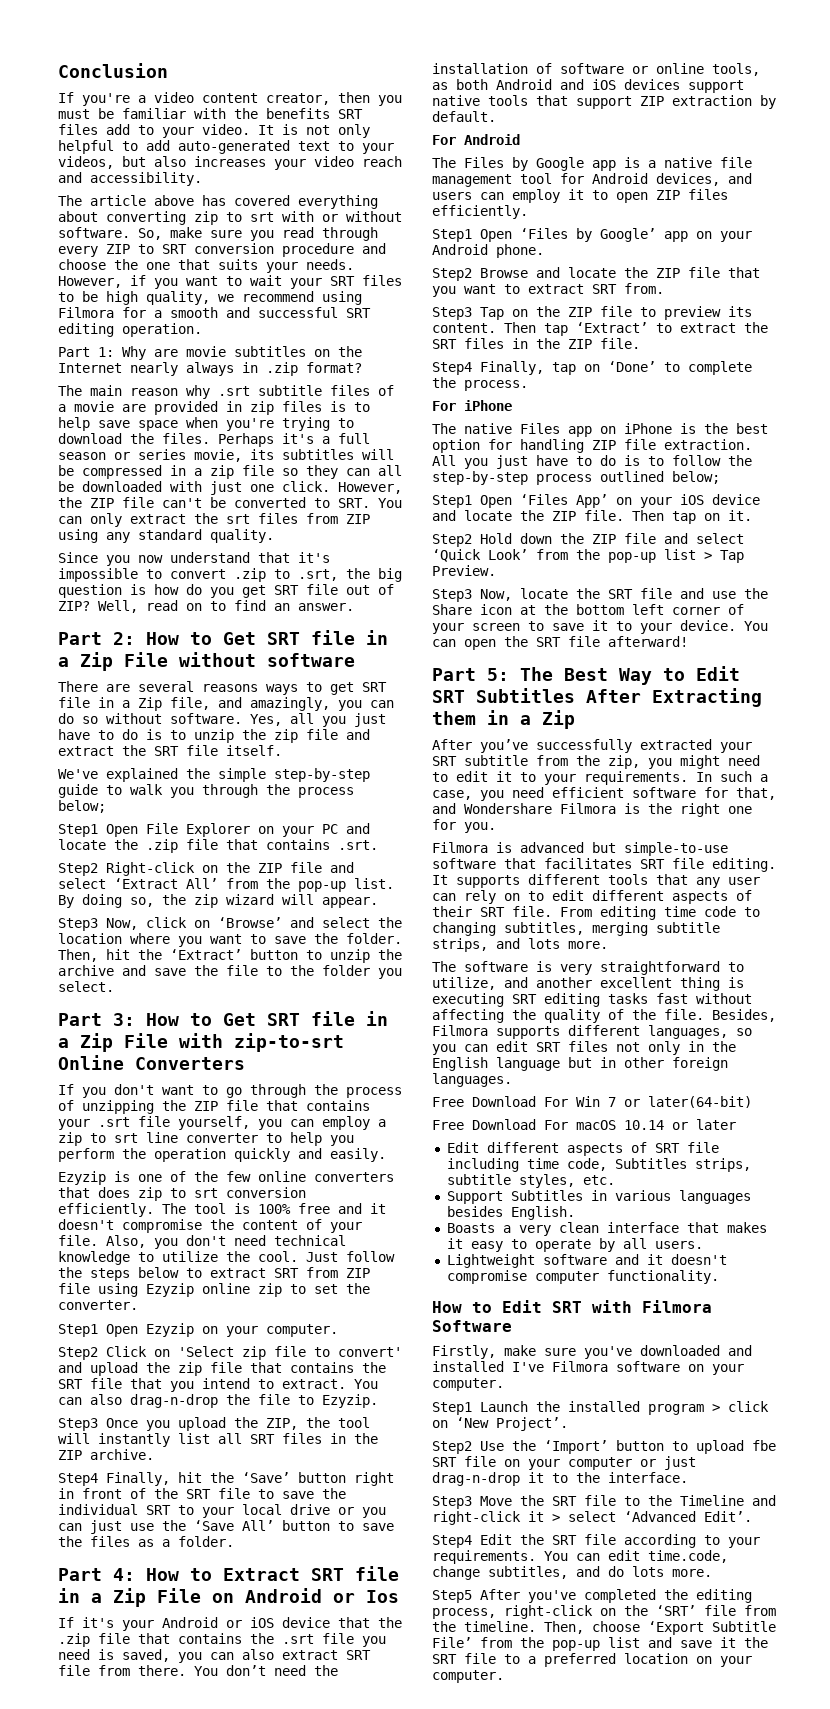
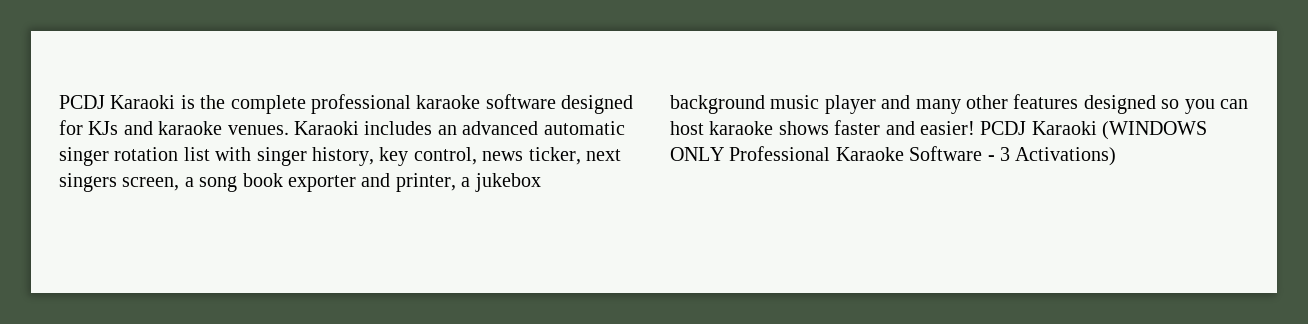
[58,63,168,78] [58,92,402,106] [58,108,363,119] [58,124,370,138] [58,140,394,154] [58,156,402,170] [58,172,202,186] [58,195,378,209] [58,211,402,225] [58,227,378,241] [58,243,386,257] [58,259,354,273] [58,275,402,289] [58,291,362,305] [58,307,371,318] [58,323,202,337] [58,346,362,360] [58,362,362,376] [58,385,394,399] [58,401,370,415] [58,417,354,431] [58,433,370,447] [58,449,394,462] [58,465,402,479] [58,481,402,495] [58,497,402,508] [58,513,370,527] [58,529,274,543] [58,552,330,566] [58,568,402,582] [58,584,394,598] [58,600,354,613] [58,630,388,645] [58,652,355,671] [58,681,387,695] [58,697,394,711] [58,713,386,727] [58,729,370,743] [58,745,282,756] [58,768,370,782] [58,784,354,798] [58,800,106,813] [58,823,370,837] [58,839,378,853] [58,862,354,876] [58,878,394,892] [58,894,378,908] [58,917,402,931] [58,933,402,947] [58,949,402,963] [58,965,402,979] [58,981,114,992] [58,1011,388,1026] [58,1033,344,1052] [58,1055,245,1070] [58,1084,402,1098] [58,1100,370,1114] [58,1116,386,1130] [58,1132,354,1146] [58,1148,386,1162] [58,1171,394,1185] [58,1187,306,1201] [58,1203,386,1217] [58,1219,362,1233] [58,1235,346,1249] [58,1251,395,1265] [58,1267,370,1281] [58,1283,370,1297] [58,1300,138,1310] [58,1323,338,1337] [58,1346,402,1360] [58,1362,386,1376] [58,1378,378,1392] [58,1394,378,1408] [58,1417,370,1431] [58,1433,378,1447] [58,1449,154,1460] [58,1472,394,1486] [58,1488,346,1499] [58,1504,386,1518] [58,1520,394,1534] [58,1536,234,1547] [58,1566,399,1581] [58,1588,399,1607] [58,1617,402,1631] [58,1633,386,1647] [58,1649,371,1663] [58,1665,338,1676] [432,63,760,76] [432,79,744,93] [432,95,776,109] [432,111,496,122] [432,134,520,145] [432,157,752,171] [432,173,752,187] [432,189,728,203] [432,205,528,219] [432,228,752,242] [432,244,544,258] [432,267,760,281] [432,283,664,297] [432,306,752,320] [432,322,768,336] [432,338,640,349] [432,361,752,375] [432,377,528,391] [432,400,512,411] [432,423,768,437] [432,439,752,453] [432,455,752,469] [432,471,720,485] [432,494,760,508] [432,510,752,524] [432,533,744,547] [432,549,744,563] [432,565,496,576] [432,588,768,602] [432,604,744,615] [432,620,768,634] [432,636,688,650] [432,666,740,685] [432,688,762,707] [432,710,575,729] [432,739,752,753] [432,755,760,769] [432,771,768,785] [432,787,776,801] [432,803,752,817] [432,819,496,833] [432,842,728,856] [432,858,776,872] [432,874,760,888] [432,890,752,904] [432,906,760,920] [432,922,720,936] [432,938,608,952] [432,961,744,975] [432,977,744,991] [432,993,752,1007] [432,1009,776,1023] [432,1025,752,1039] [432,1041,736,1055] [432,1057,728,1071] [432,1073,512,1087] [432,1096,752,1108] [432,1119,736,1130] [446,1142,719,1156] [446,1158,751,1172] [446,1174,615,1188] [446,1190,751,1204] [446,1206,575,1220] [446,1222,767,1236] [446,1238,703,1252] [446,1254,727,1268] [446,1270,719,1284] [432,1300,712,1313] [432,1320,512,1332] [432,1345,752,1359] [432,1361,744,1375] [432,1378,504,1391] [432,1401,769,1415] [432,1417,568,1431] [432,1440,776,1454] [432,1456,696,1470] [432,1472,688,1486] [432,1495,776,1509] [432,1511,752,1525] [432,1534,760,1548] [432,1550,728,1564] [432,1566,712,1580] [432,1589,752,1603] [432,1605,776,1619] [432,1621,776,1635] [432,1637,768,1651] [432,1653,752,1667] [432,1670,504,1683] Conclusion // If you're a video content creator, then you must be familiar with the benefits SRT files add to your video. It is not only helpful to add auto-generated text to your videos, but also increases your video reach and accessibility. // The article above has covered everything about converting zip to srt with or without software. So, make sure you read through every ZIP to SRT conversion procedure and choose the one that suits your needs. However, if you want to wait your SRT files to be high quality, we recommend using Filmora for a smooth and successful SRT editing operation. // Part 1: Why are movie subtitles on the Internet nearly always in .zip format? // The main reason why .srt subtitle files of a movie are provided in zip files is to help save space when you're trying to download the files. Perhaps it's a full season or series movie, its subtitles will be compressed in a zip file so they can all be downloaded with just one click. However, the ZIP file can't be converted to SRT. You can only extract the srt files from ZIP using any standard quality. // Since you now understand that it's impossible to convert .zip to .srt, the big question is how do you get SRT file out of ZIP? Well, read on to find an answer. // Part 2: How to Get SRT file in a Zip File without software // There are several reasons ways to get SRT file in a Zip file, and amazingly, you can do so without software. Yes, all you just have to do is to unzip the zip file and extract the SRT file itself. // We've explained the simple step-by-step guide to walk you through the process below; // Step1 Open File Explorer on your PC and locate the .zip file that contains .srt. // Step2 Right-click on the ZIP file and select ‘Extract All’ from the pop-up list. By doing so, the zip wizard will appear. // Step3 Now, click on ‘Browse’ and select the location where you want to save the folder. Then, hit the ‘Extract’ button to unzip the archive and save the file to the folder you select. // Part 3: How to Get SRT file in a Zip File with zip-to-srt Online Converters // If you don't want to go through the process of unzipping the ZIP file that contains your .srt file yourself, you can employ a zip to srt line converter to help you perform the operation quickly and easily. // Ezyzip is one of the few online converters that does zip to srt conversion efficiently. The tool is 100% free and it doesn't compromise the content of your file. Also, you don't need technical knowledge to utilize the cool. Just follow the steps below to extract SRT from ZIP file using Ezyzip online zip to set the converter. // Step1 Open Ezyzip on your computer. // Step2 Click on 'Select zip file to convert' and upload the zip file that contains the SRT file that you intend to extract. You can also drag-n-drop the file to Ezyzip. // Step3 Once you upload the ZIP, the tool will instantly list all SRT files in the ZIP archive. // Step4 Finally, hit the ‘Save’ button right in front of the SRT file to save the individual SRT to your local drive or you can just use the ‘Save All’ button to save the files as a folder. // Part 4: How to Extract SRT file in a Zip File on Android or Ios // If it's your Android or iOS device that the .zip file that contains the .srt file you need is saved, you can also extract SRT file from there. You don’t need the installation of software or online tools, as both Android and iOS devices support native tools that support ZIP extraction by default. // For Android // The Files by Google app is a native file management tool for Android devices, and users can employ it to open ZIP files efficiently. // Step1 Open ‘Files by Google’ app on your Android phone. // Step2 Browse and locate the ZIP file that you want to extract SRT from. // Step3 Tap on the ZIP file to preview its content. Then tap ‘Extract’ to extract the SRT files in the ZIP file. // Step4 Finally, tap on ‘Done’ to complete the process. // For iPhone // The native Files app on iPhone is the best option for handling ZIP file extraction. All you just have to do is to follow the step-by-step process outlined below; // Step1 Open ‘Files App’ on your iOS device and locate the ZIP file. Then tap on it. // Step2 Hold down the ZIP file and select ‘Quick Look’ from the pop-up list > Tap Preview. // Step3 Now, locate the SRT file and use the Share icon at the bottom left corner of your screen to save it to your device. You can open the SRT file afterward! // Part 5: The Best Way to Edit SRT Subtitles After Extracting them in a Zip // After you’ve successfully extracted your SRT subtitle from the zip, you might need to edit it to your requirements. In such a case, you need efficient software for that, and Wondershare Filmora is the right one for you. // Filmora is advanced but simple-to-use software that facilitates SRT file editing. It supports different tools that any user can rely on to edit different aspects of their SRT file. From editing time code to changing subtitles, merging subtitle strips, and lots more. // The software is very straightforward to utilize, and another excellent thing is executing SRT editing tasks fast without affecting the quality of the file. Besides, Filmora supports different languages, so you can edit SRT files not only in the English language but in other foreign languages. // Free Download For Win 7 or later(64-bit) // Free Download For macOS 10.14 or later // Edit different aspects of SRT file including time code, Subtitles strips, subtitle styles, etc. // Support Subtitles in various languages besides English. // Boasts a very clean interface that makes it easy to operate by all users. // Lightweight software and it doesn't compromise computer functionality. // How to Edit SRT with Filmora Software // Firstly, make sure you've downloaded and installed I've Filmora software on your computer. // Step1 Launch the installed program > click on ‘New Project’. // Step2 Use the ‘Import’ button to upload fbe SRT file on your computer or just drag-n-drop it to the interface. // Step3 Move the SRT file to the Timeline and right-click it > select ‘Advanced Edit’. // Step4 Edit the SRT file according to your requirements. You can edit time.code, change subtitles, and do lots more. // Step5 After you've completed the editing process, right-click on the ‘SRT’ file from the timeline. Then, choose ‘Export Subtitle File’ from the pop-up list and save it the SRT file to a preferred location on your computer. -> [59,94,634,114] [59,120,625,135] [59,147,621,166] [59,173,541,192] [670,94,1248,114] [670,120,1208,140] [670,146,1117,166] PCDJ Karaoki is the complete professional karaoke software designed for KJs and karaoke venues. Karaoki includes an advanced automatic singer rotation list with singer history, key control, news ticker, next singers screen, a song book exporter and printer, a jukebox background music player and many other features designed so you can host karaoke shows faster and easier! PCDJ Karaoki (WINDOWS ONLY Professional Karaoke Software - 3 Activations)

